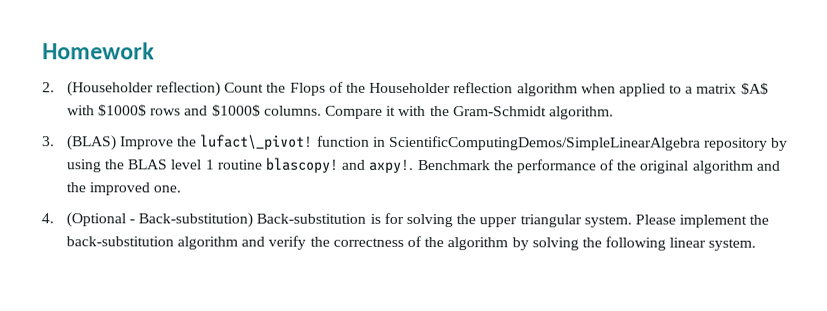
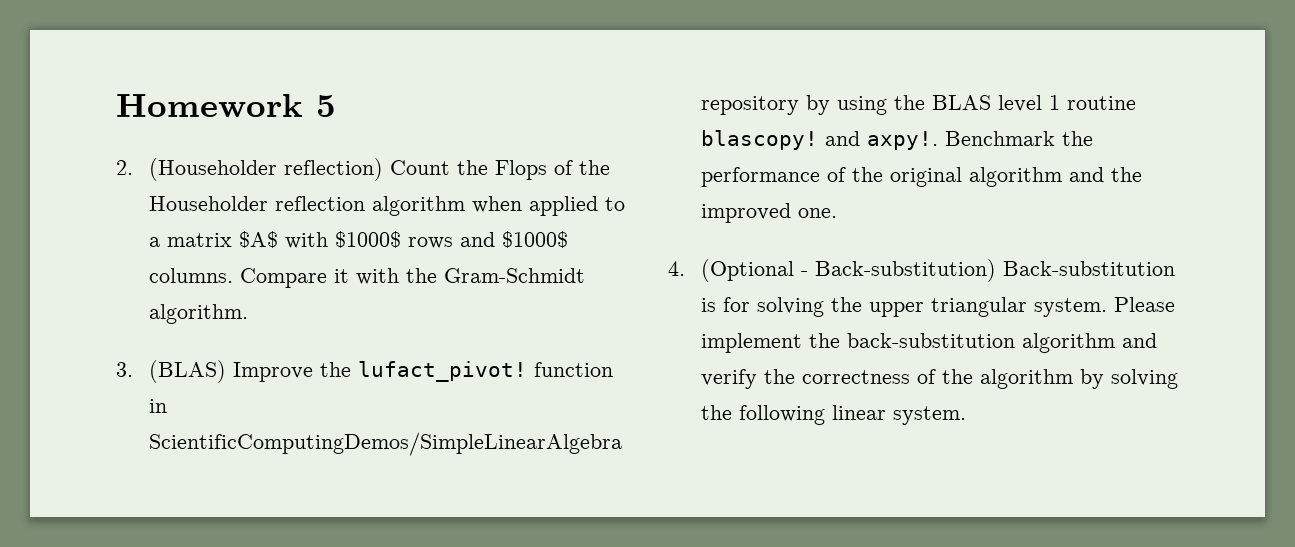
(155, 51) none -> [316,95,336,117] 5
[200,134,314,150] lufact\_pivot! -> [357,361,527,382] lufact_pivot!

